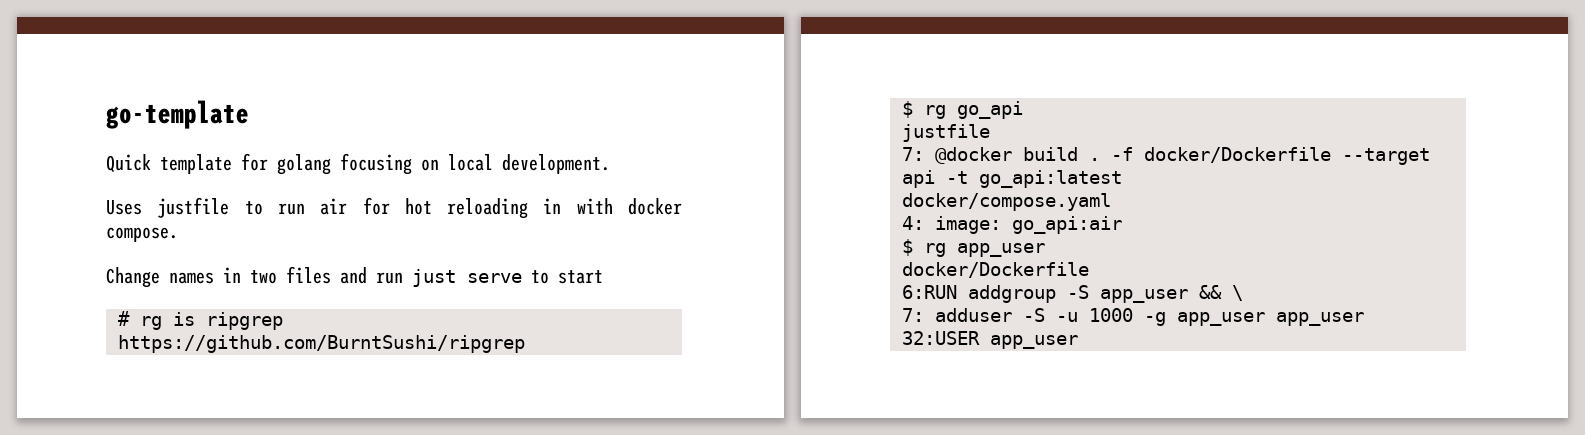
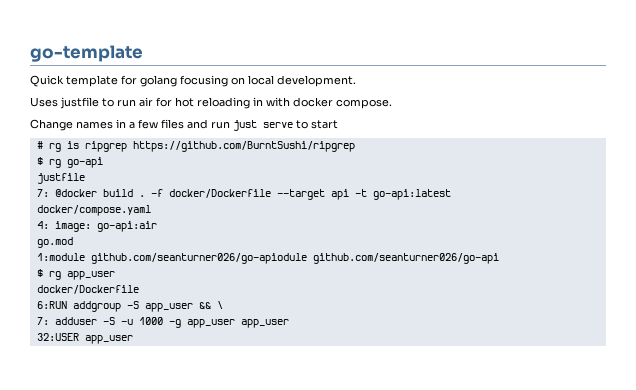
[250,270,277,284] two -> [129,119,158,129] a few
[957,101,1023,119] go_api -> [66,157,103,168] go-api
[979,170,1122,188] go_api:latest -> [372,189,451,200] go-api:latest
[1012,216,1122,234] go_api:air -> [96,221,157,232] [36,237,73,248] [36,253,499,264] go-api:air // go.mod // 1:module github.com/seanturner026/go-apiodule github.com/seanturner026/go-api

